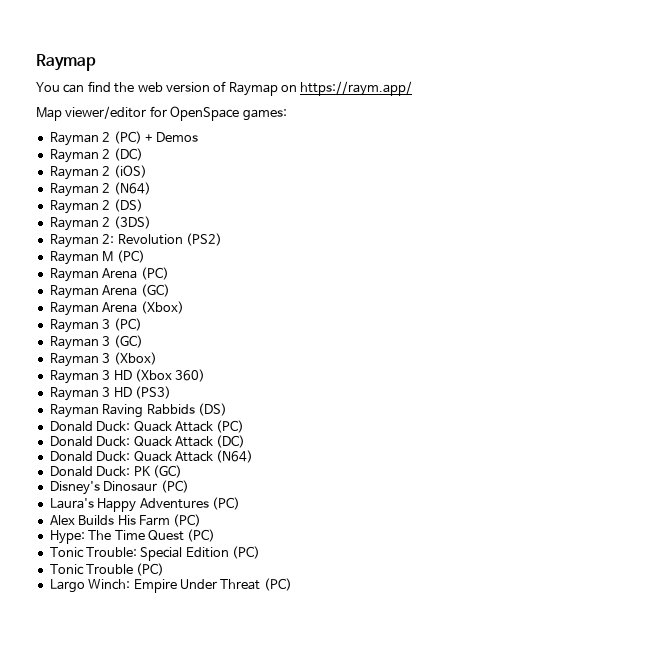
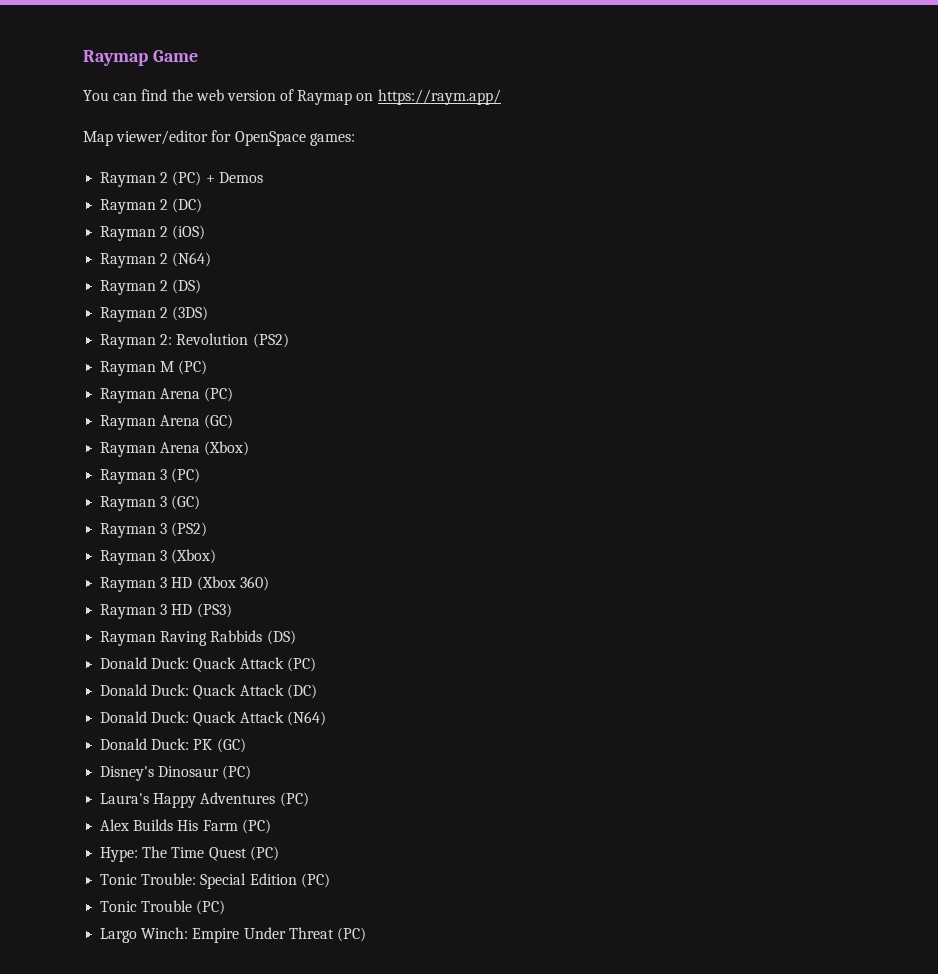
[36,54,96,71] Raymap -> [83,50,198,66] Raymap Game
(143, 341) none -> [100,522,208,538] // Rayman 3 (PS2)

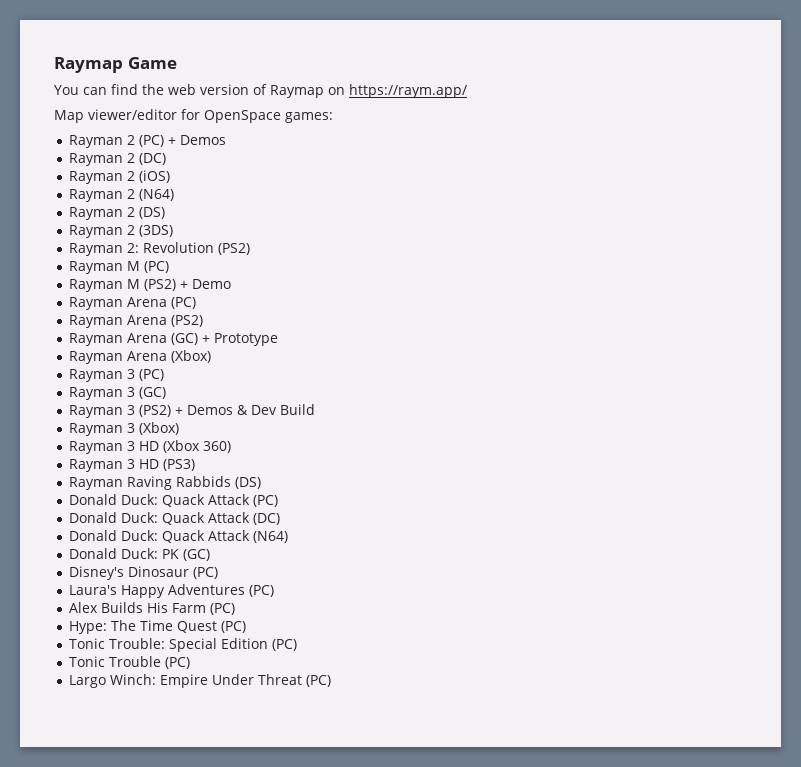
(208, 367) none -> [68,279,231,292] // Rayman M (PS2) + Demo
(234, 394) none -> [68,315,203,328] // Rayman Arena (PS2)
(234, 421) none -> [201,333,278,346] + Prototype
(208, 529) none -> [174,404,315,415] + Demos & Dev Build

